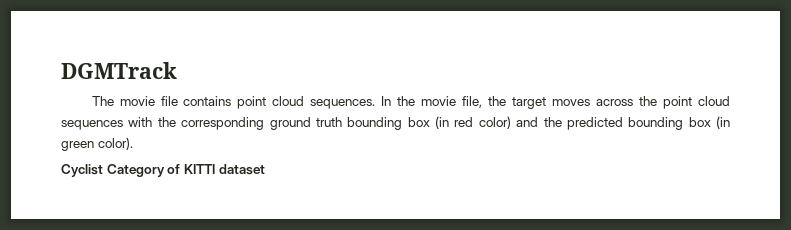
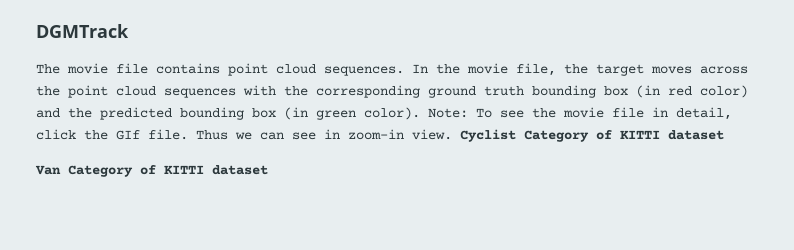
(133, 143) // -> [428,107,732,120] [36,129,452,140] Note: To see the movie file in detail, click the GIf file. Thus we can see in zoom-in view.
(265, 169) none -> [35,165,268,177] // Van Category of KITTI dataset

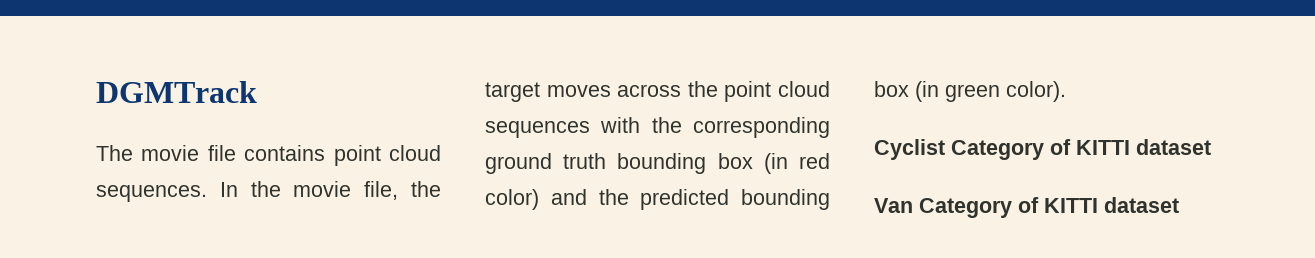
[428,107,732,120] [36,129,452,140] Note: To see the movie file in detail, click the GIf file. Thus we can see in zoom-in view. -> (1066, 91) //

